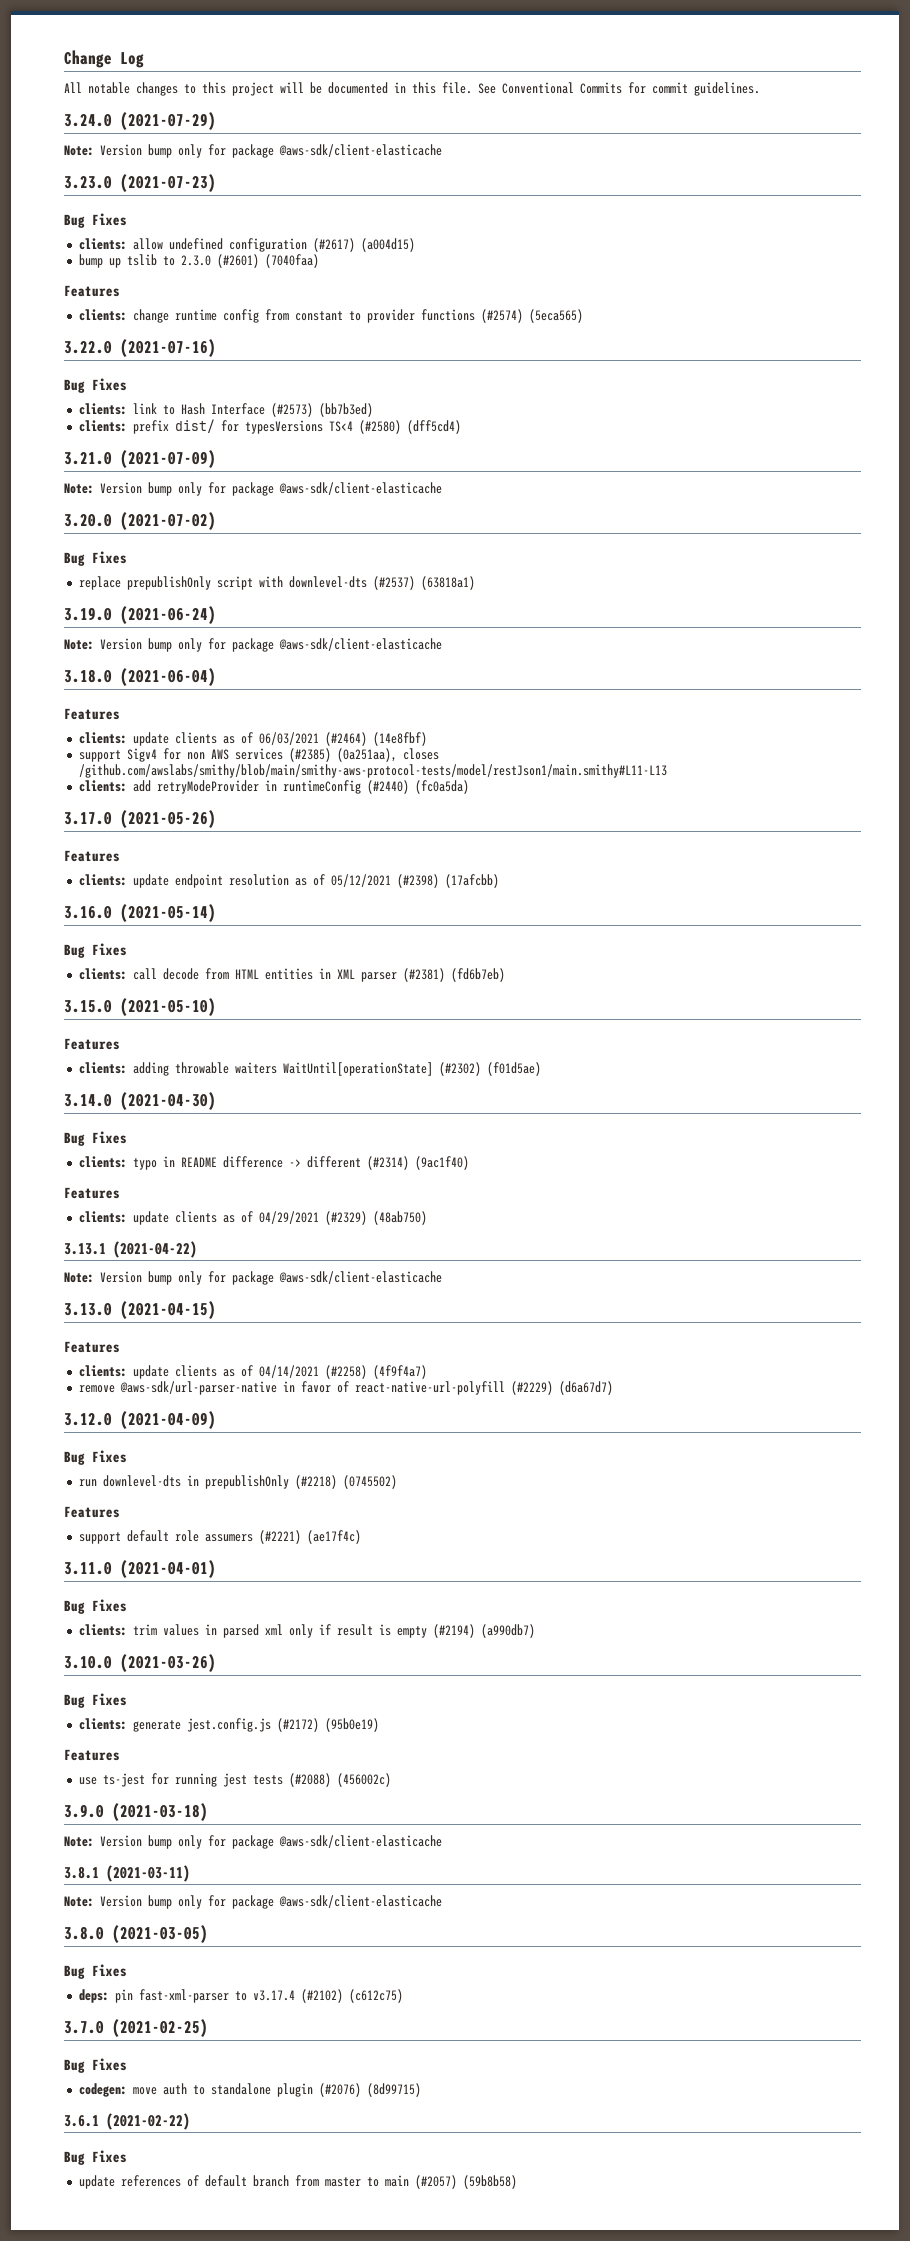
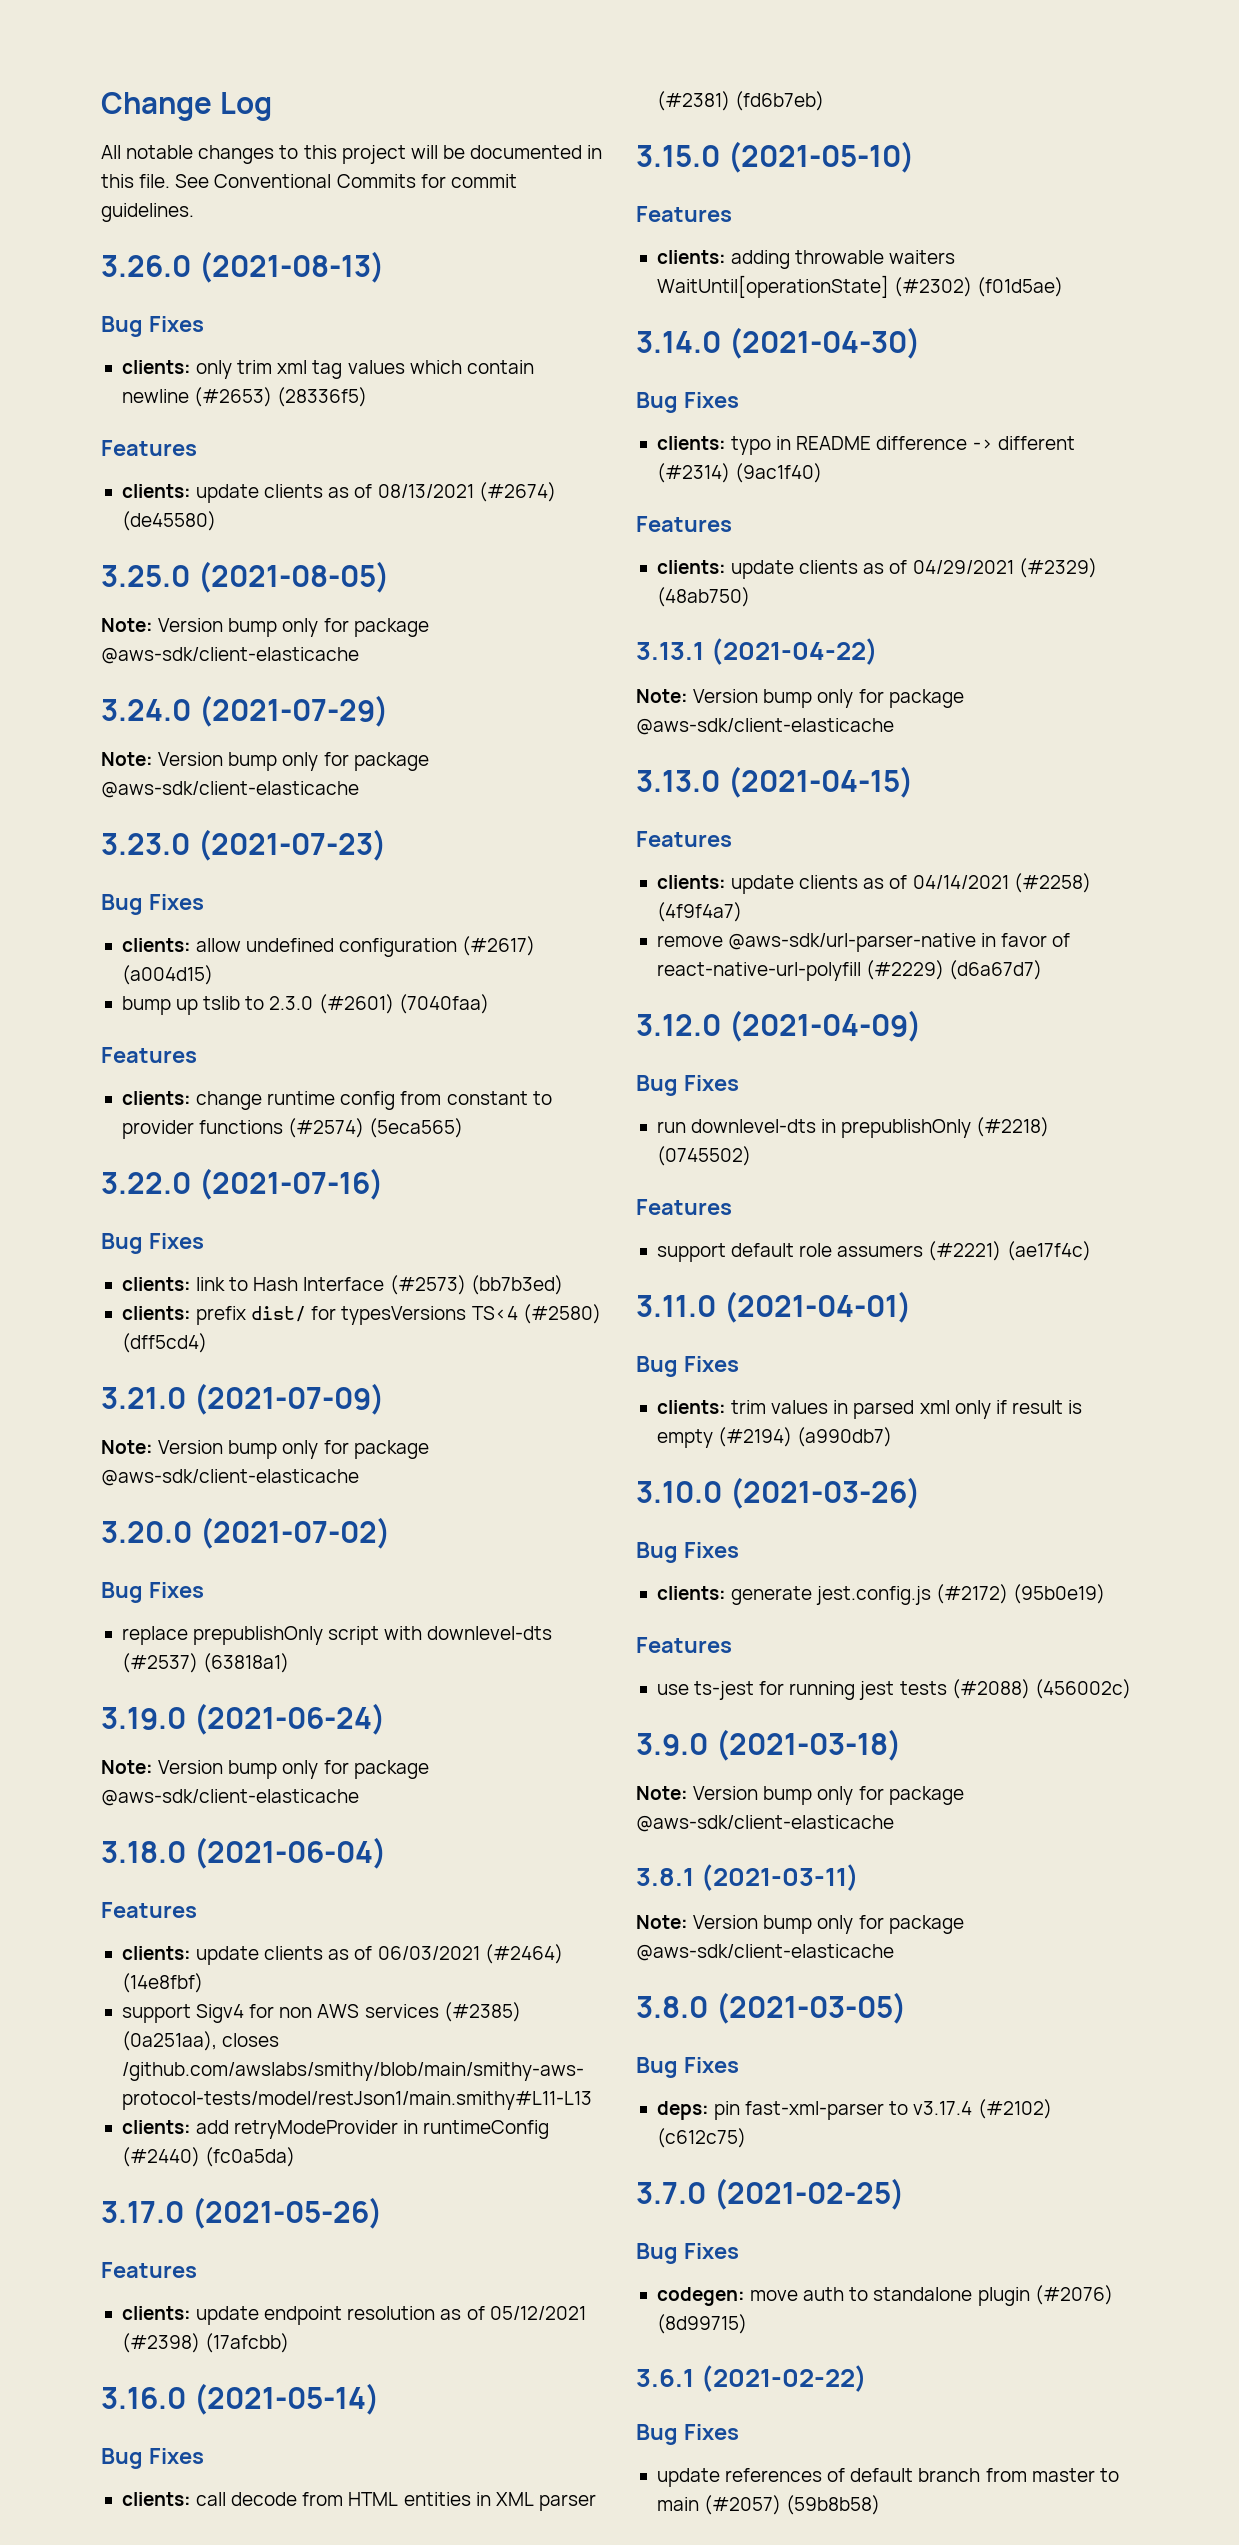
(760, 89) none -> [101,251,384,283] [101,316,204,337] [121,360,534,379] [121,387,368,407] [101,440,197,456] [121,482,556,503] [121,511,216,531] [101,561,389,593] [101,618,429,637] [101,647,359,664] // 3.26.0 (2021-08-13) // Bug Fixes // clients: only trim xml tag values which contain newline (#2653) (28336f5) // Features // clients: update clients as of 08/13/2021 (#2674) (de45580) // 3.25.0 (2021-08-05) // Note: Version bump only for package @aws-sdk/client-elasticache

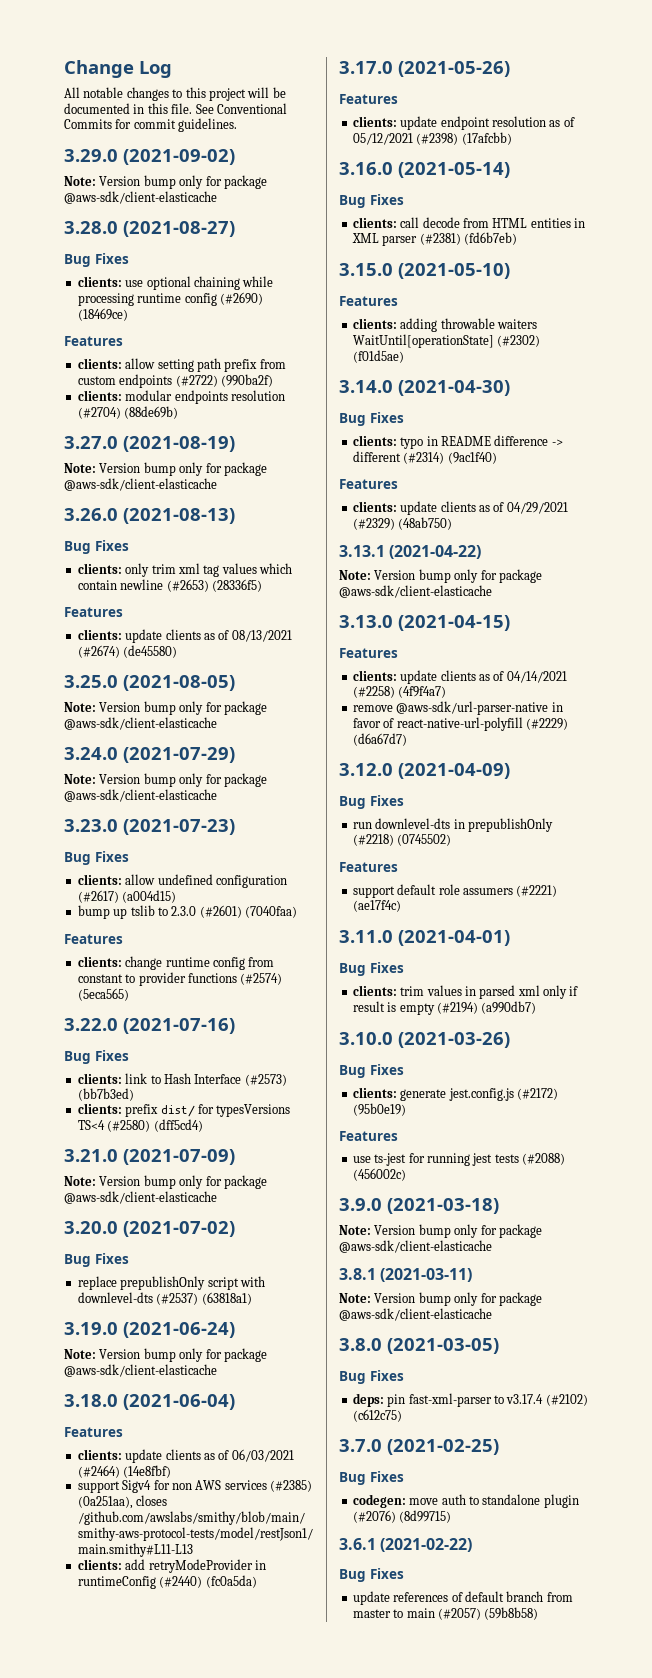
(194, 212) none -> [64,149,235,165] [64,175,267,189] [64,191,217,204] [64,221,235,237] [64,253,129,267] [77,276,274,290] [77,292,263,306] [77,308,128,321] [64,336,123,346] [77,358,286,372] [77,374,273,388] [77,390,285,404] [77,406,179,419] [64,436,235,452] [64,462,267,476] [64,478,217,491] // 3.29.0 (2021-09-02) // Note: Version bump only for package @aws-sdk/client-elasticache // 3.28.0 (2021-08-27) // Bug Fixes // clients: use optional chaining while processing runtime config (#2690) (18469ce) // Features // clients: allow setting path prefix from custom endpoints (#2722) (990ba2f) // clients: modular endpoints resolution (#2704) (88de69b) // 3.27.0 (2021-08-19) // Note: Version bump only for package @aws-sdk/client-elasticache

